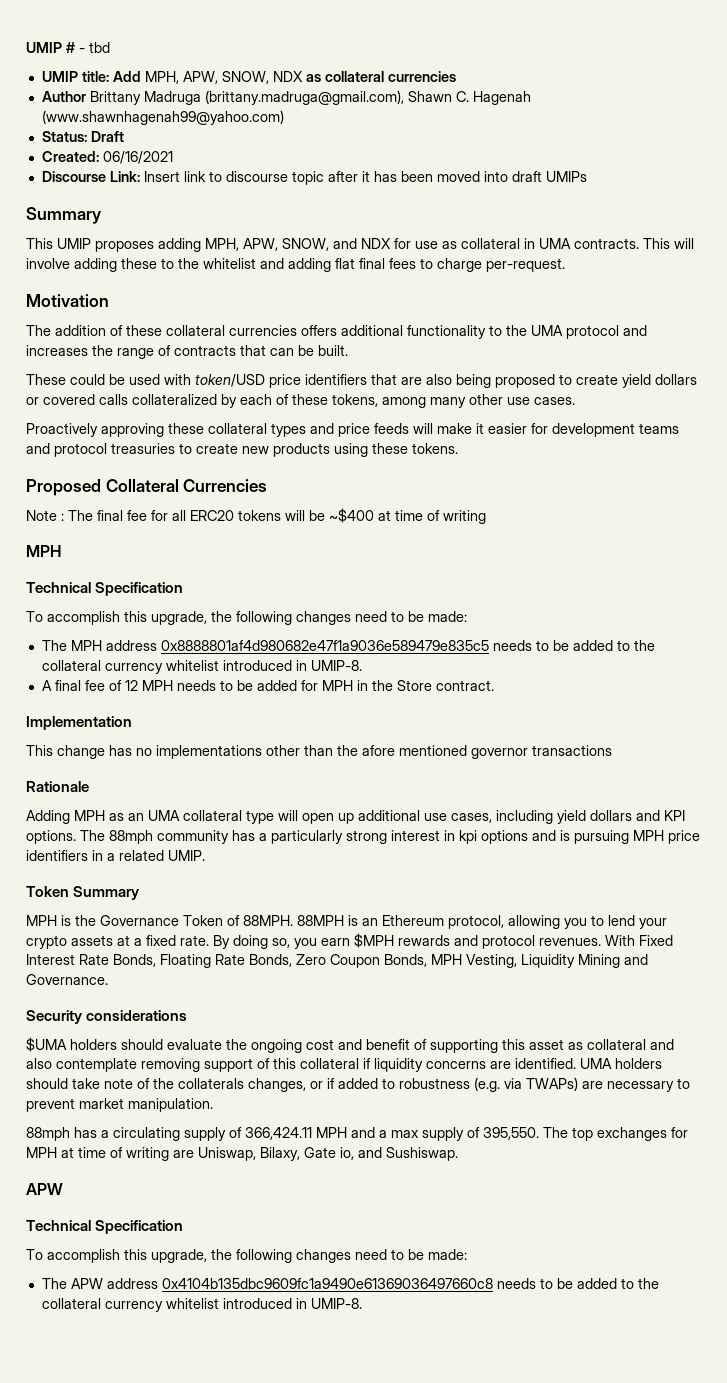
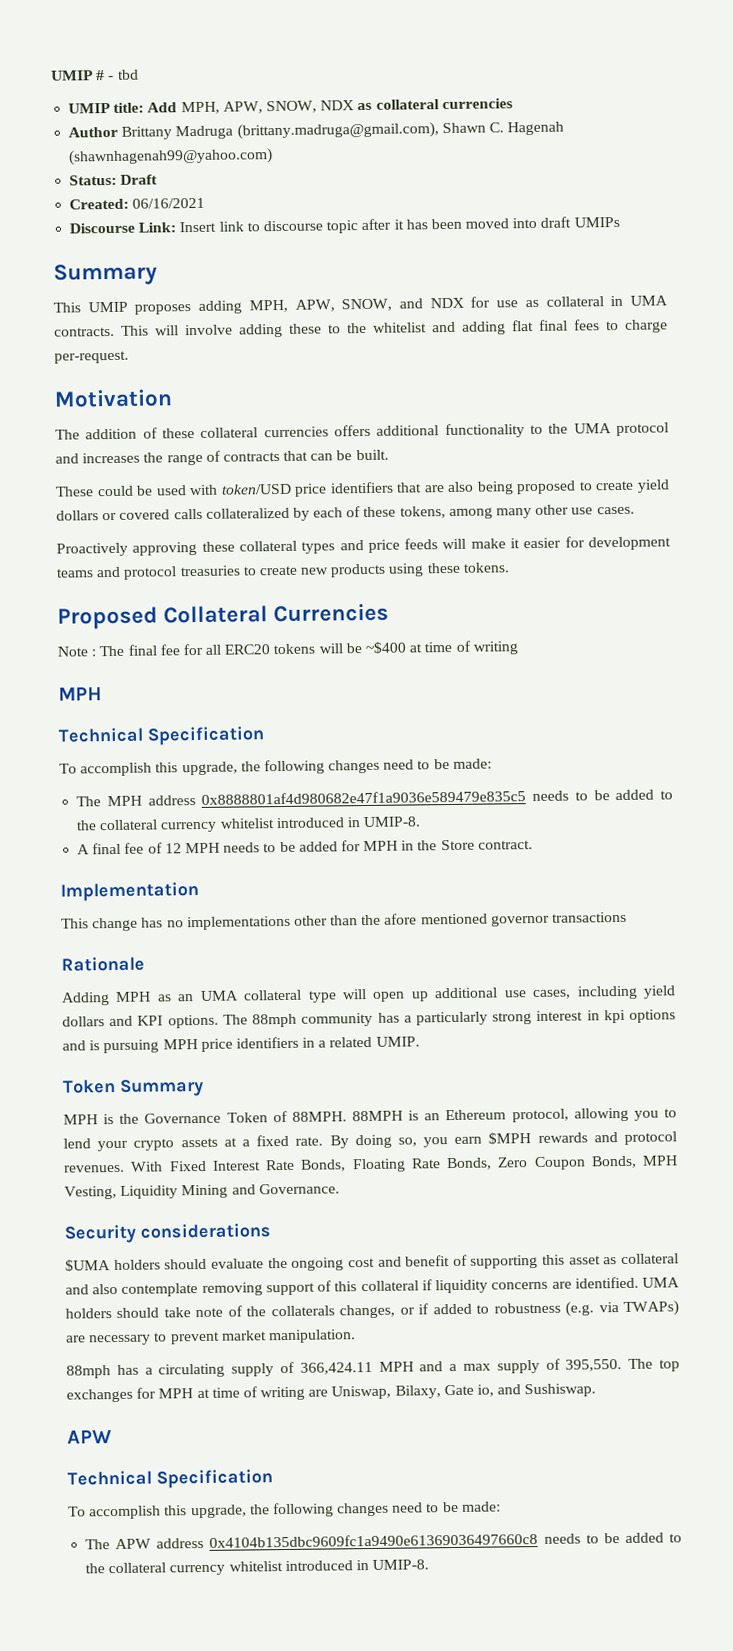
[41,110,284,125] (www.shawnhagenah99@yahoo.com) -> [68,148,274,166] (shawnhagenah99@yahoo.com)

